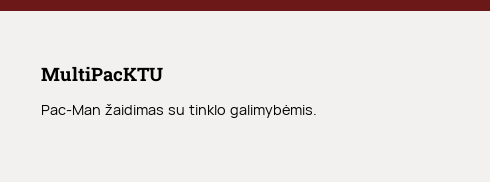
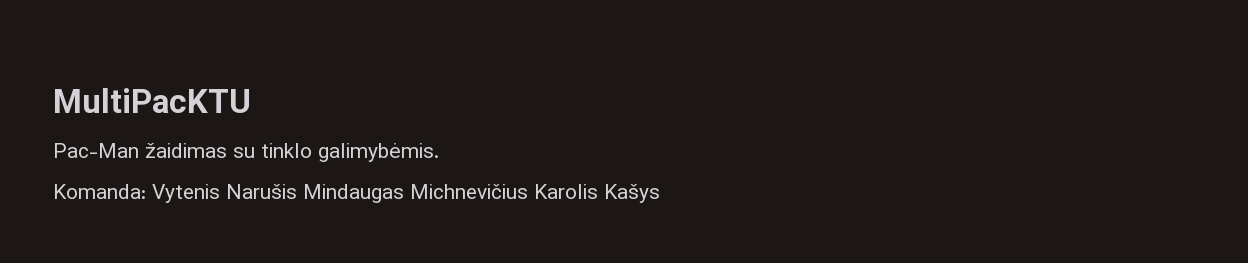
(317, 111) none -> [53,184,660,203] // Komanda: Vytenis Narušis Mindaugas Michnevičius Karolis Kašys

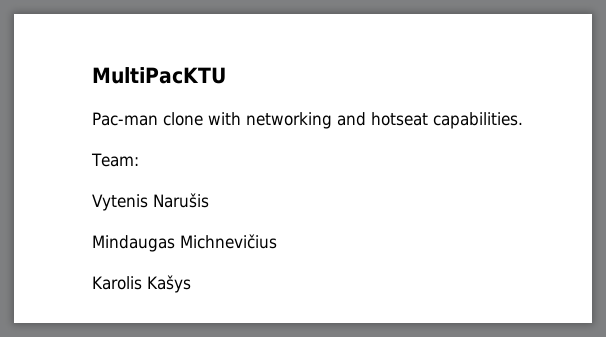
[53,143,439,162] [53,184,146,199] Pac-Man žaidimas su tinklo galimybėmis. // Komanda: -> [92,112,523,129] [91,153,139,167] Pac-man clone with networking and hotseat capabilities. // Team: //
(297, 191) none -> (209, 200) //
(528, 191) none -> (277, 241) //

